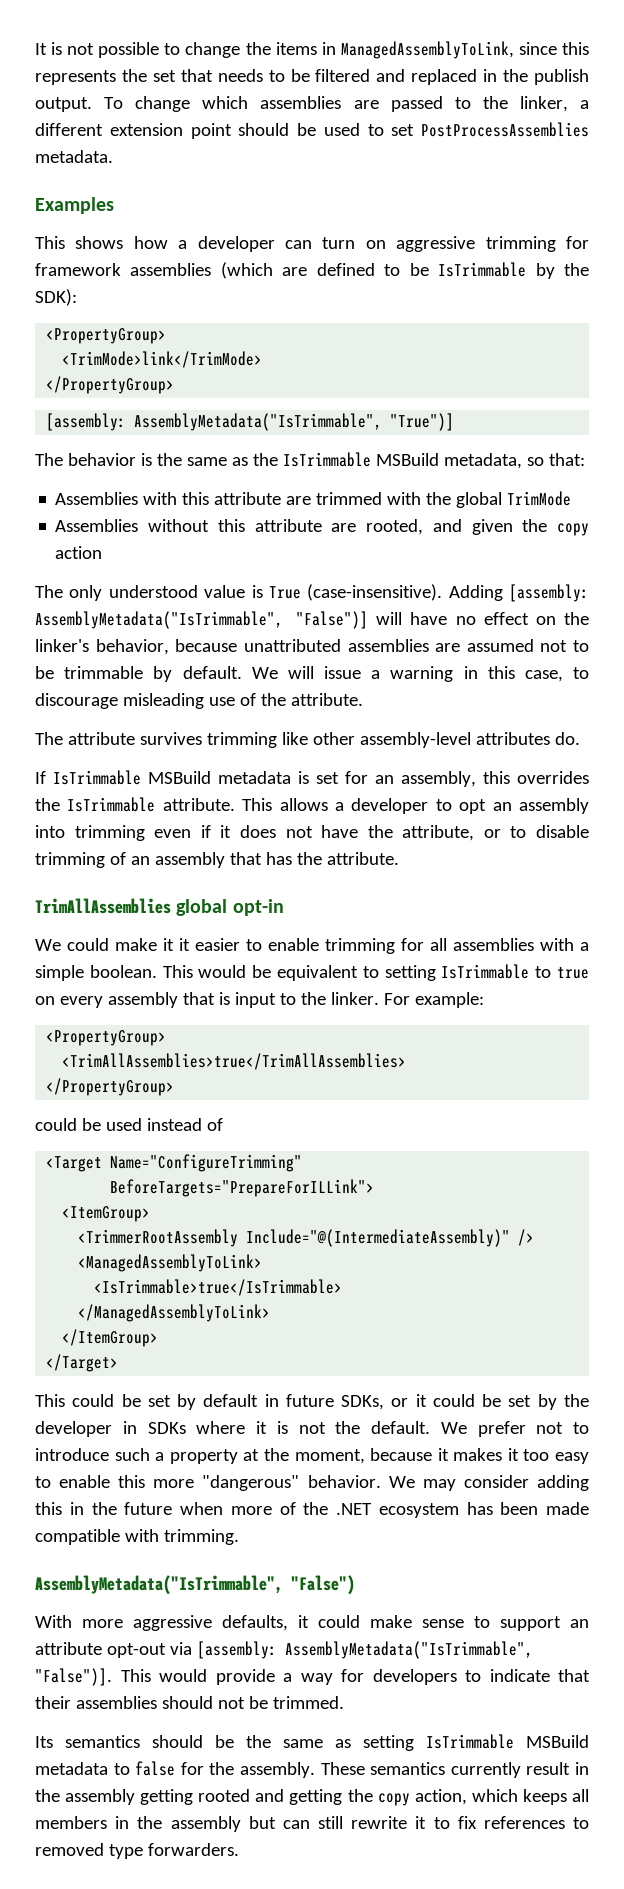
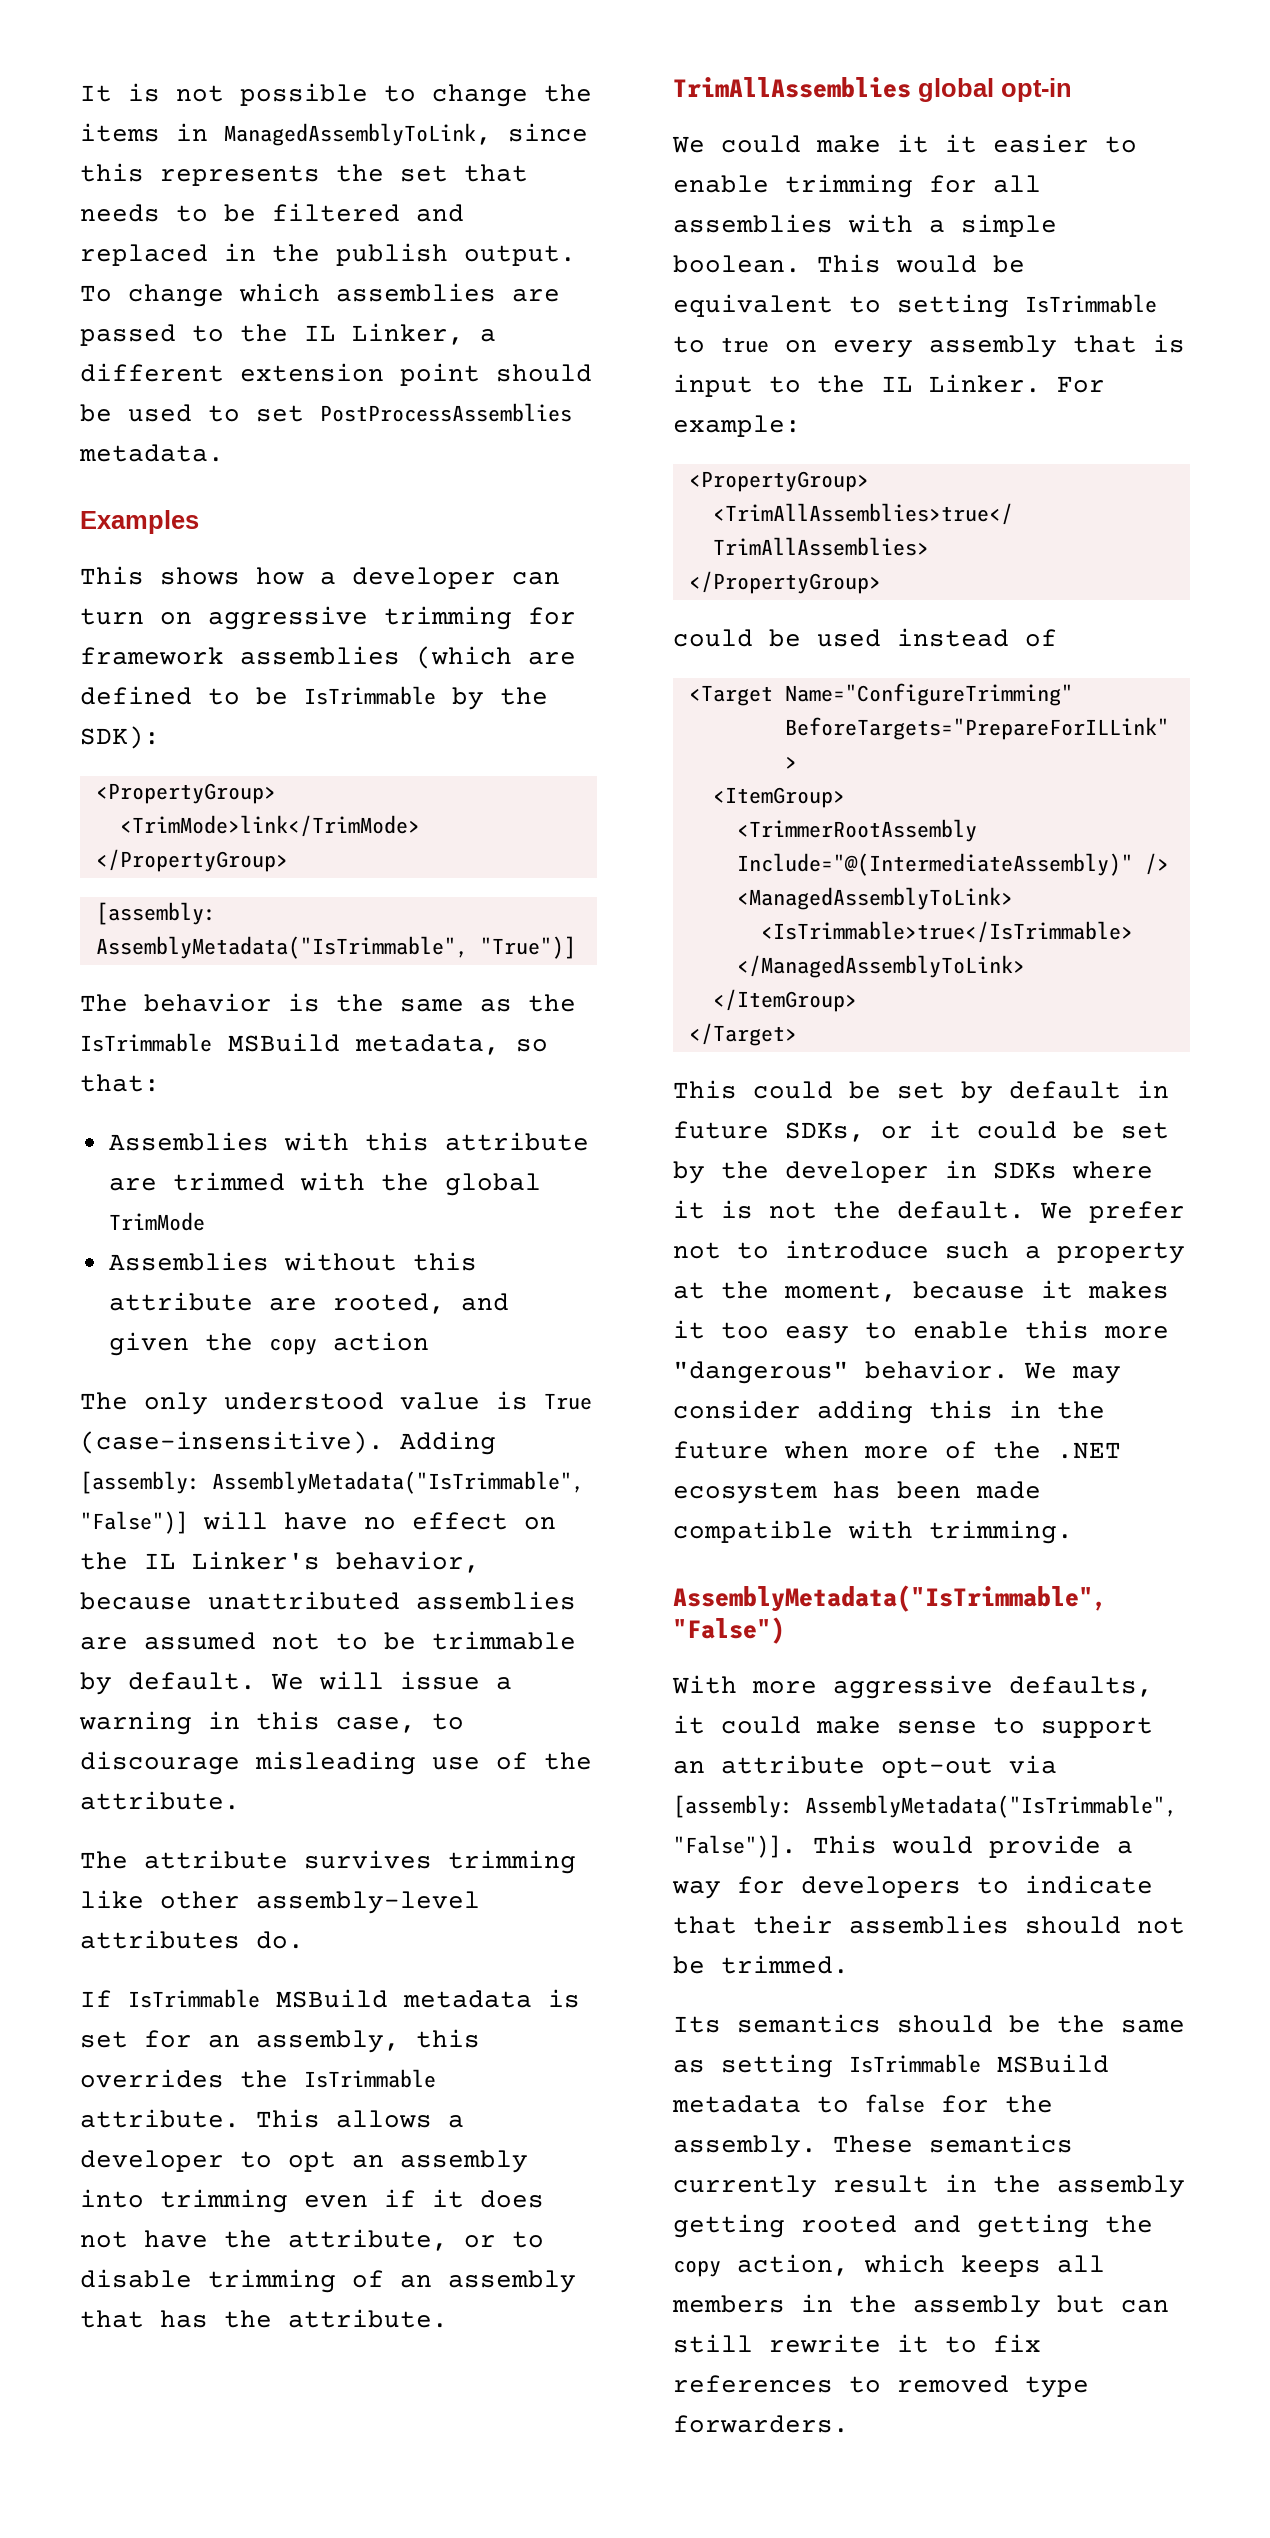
[519,96,568,112] linker, -> [304,323,464,345] IL Linker,
[35,639,89,652] linker's -> [144,1551,320,1570] IL Linker's
[330,992,379,1005] linker. -> [881,374,1041,393] IL Linker.

